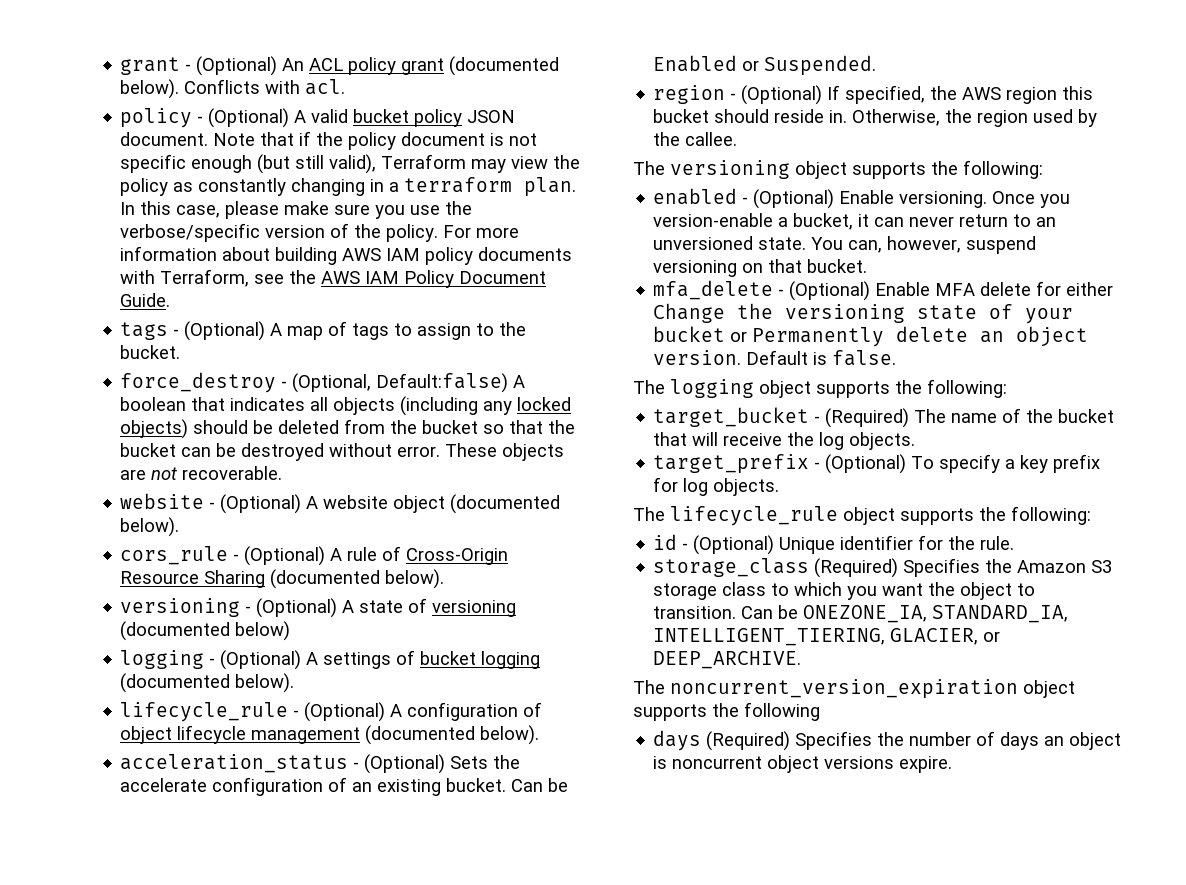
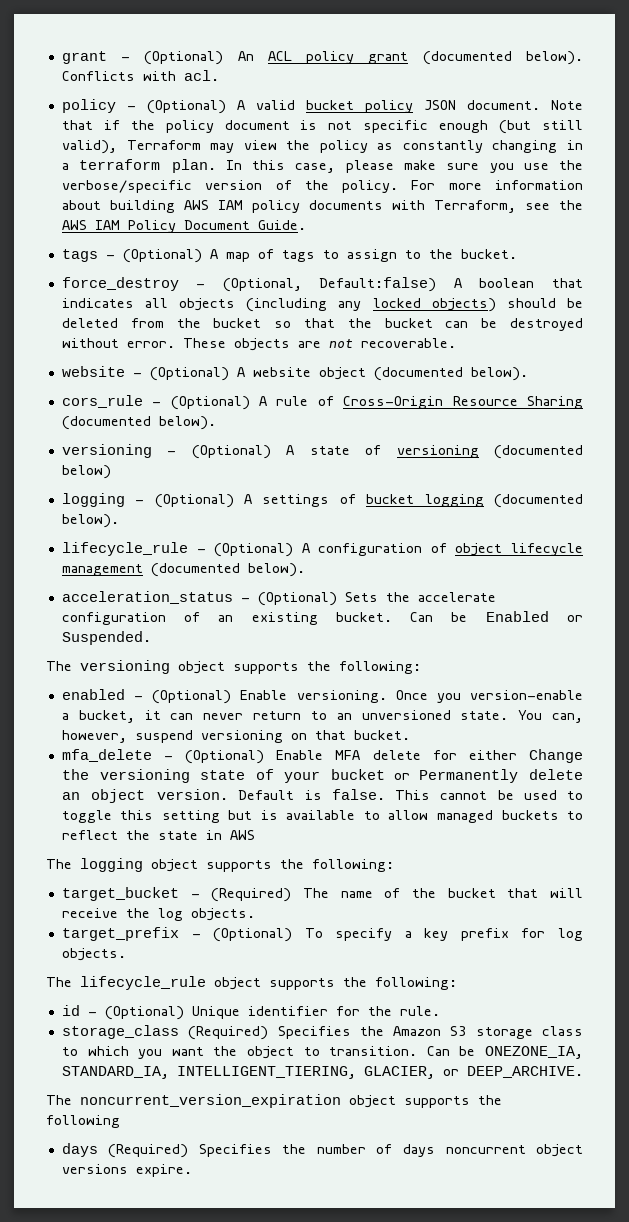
[653,85,1094,105] [653,109,1098,127] [653,132,738,146] // region - (Optional) If specified, the AWS region this bucket should reside in. Otherwise, the region used by the callee. -> (151, 638) none
(897, 358) none -> [395,790,583,800] [61,810,583,823] [61,830,255,840] This cannot be used to toggle this setting but is available to allow managed buckets to reflect the state in AWS
[1044,732,1122,750] [653,756,668,769] an object is -> (435, 1150) none

